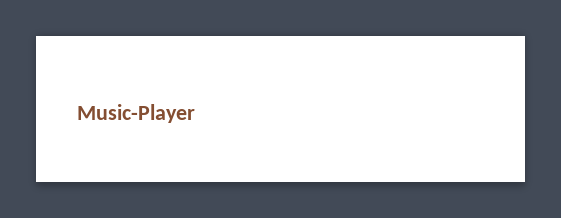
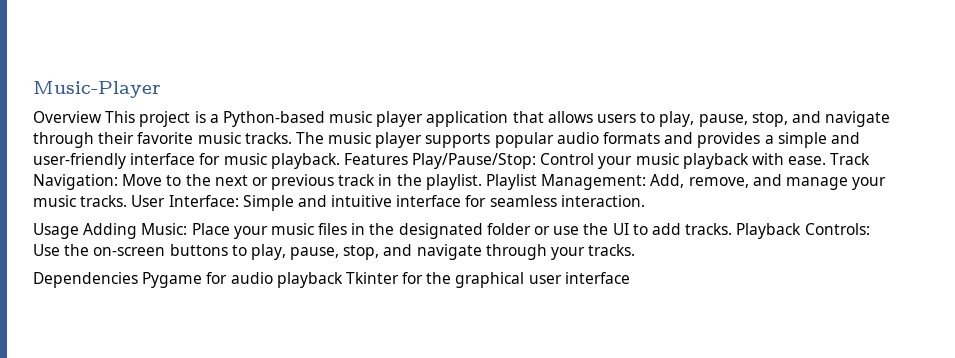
(195, 113) none -> [33,111,891,127] [33,132,860,148] [33,153,871,169] [33,174,887,190] [33,195,645,211] [33,223,870,239] [33,244,636,260] [33,272,630,288] // Overview This project is a Python-based music player application that allows users to play, pause, stop, and navigate through their favorite music tracks. The music player supports popular audio formats and provides a simple and user-friendly interface for music playback. Features Play/Pause/Stop: Control your music playback with ease. Track Navigation: Move to the next or previous track in the playlist. Playlist Management: Add, remove, and manage your music tracks. User Interface: Simple and intuitive interface for seamless interaction. // Usage Adding Music: Place your music files in the designated folder or use the UI to add tracks. Playback Controls: Use the on-screen buttons to play, pause, stop, and navigate through your tracks. // Dependencies Pygame for audio playback Tkinter for the graphical user interface

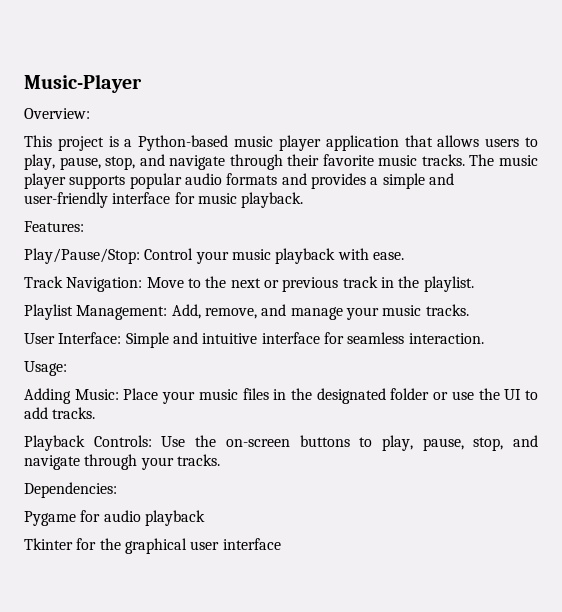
[33,111,102,123] Overview -> [24,108,90,119] Overview: //
[343,153,408,165] Features -> [24,221,84,232] // Features: //
(827, 160) none -> (404, 256) //
(482, 182) none -> (474, 284) //
(128, 201) none -> (469, 310) //
[33,223,79,239] Usage -> [24,361,67,376] Usage: //
(733, 229) none -> (96, 413) //
[33,272,138,288] Dependencies -> [24,482,117,498] Dependencies: //
(343, 280) none -> (205, 518) //

